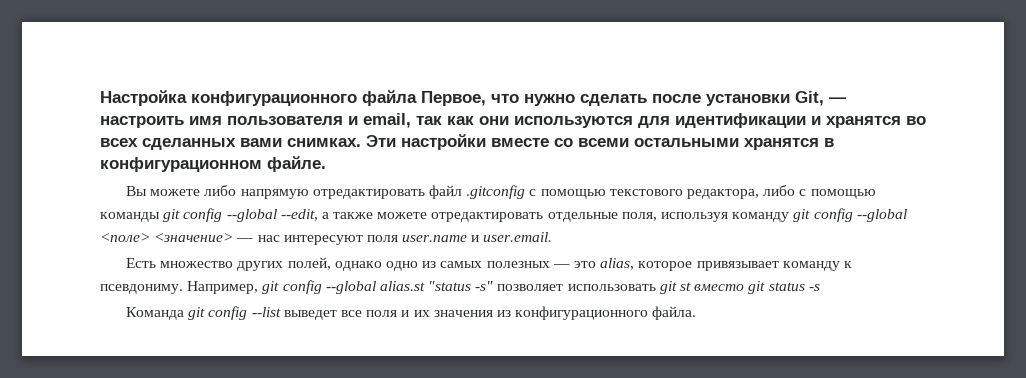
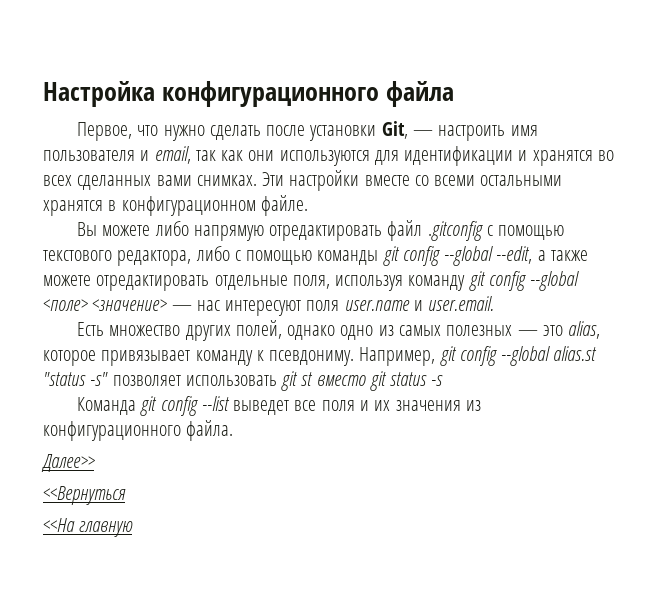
(417, 98) none -> (455, 94) //
(697, 313) none -> [41,454,95,472] [43,486,126,505] [43,518,134,537] // Далее>> // <<Вернуться // <<На главную

